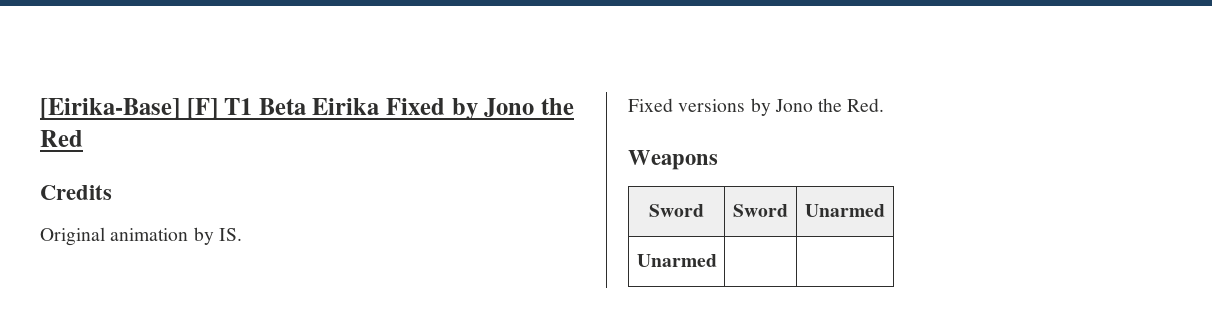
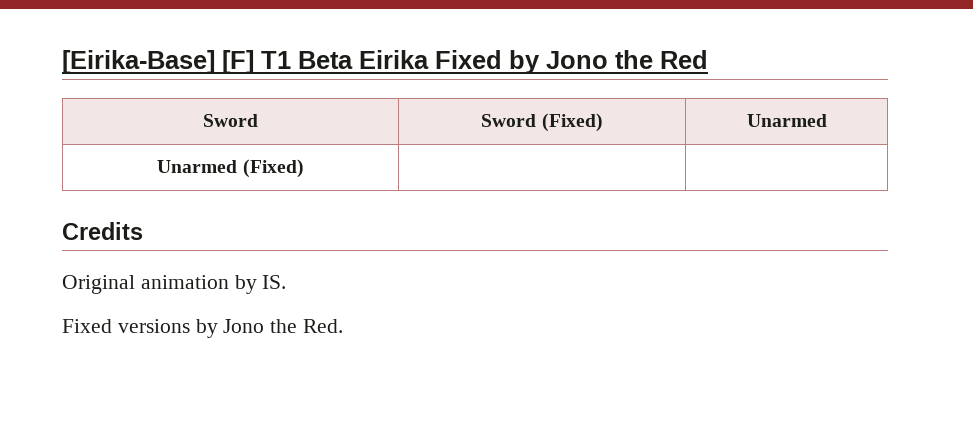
(83, 138) none -> [203,114,258,127] [481,113,603,132] [746,114,827,127] [157,159,304,178] // Sword | Sword (Fixed) | Unarmed // Unarmed (Fixed) | |
[628,150,718,170] [649,204,704,217] [733,204,788,217] [805,204,885,217] [636,254,717,267] // Weapons // Sword | Sword | Unarmed // Unarmed | | -> (344, 326) none

